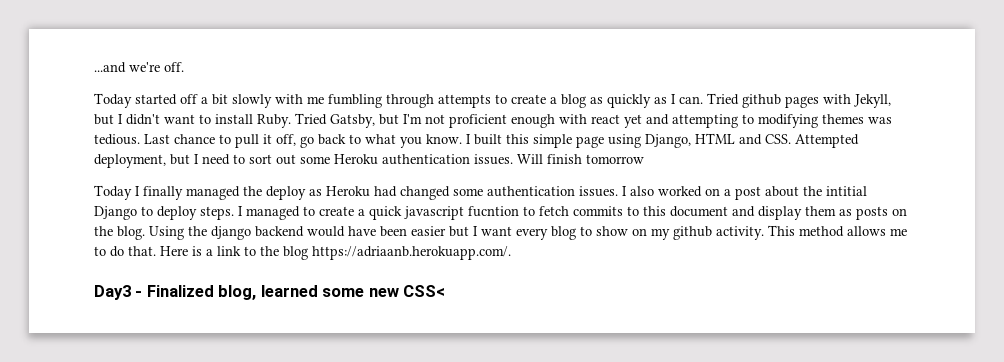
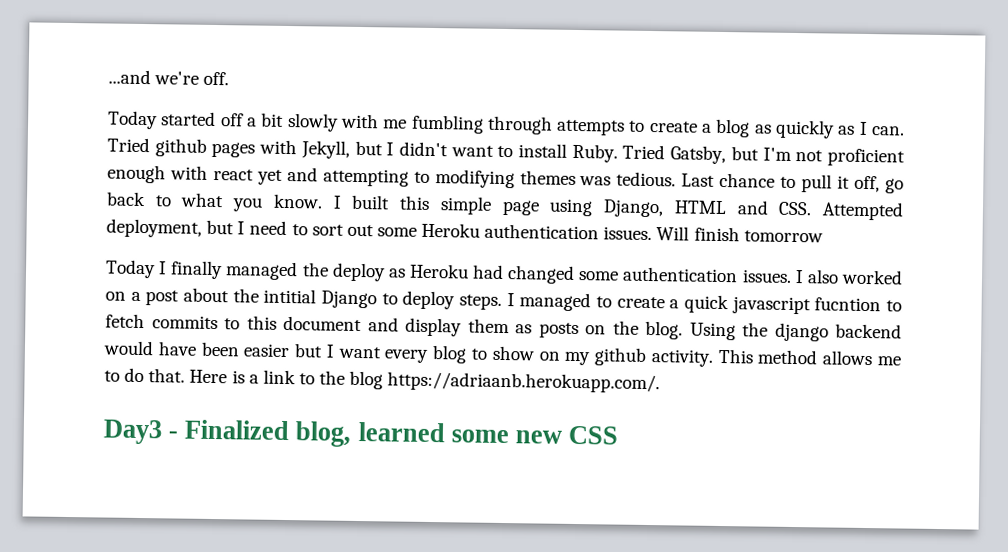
[403,285,446,297] CSS< -> [568,425,619,445] CSS

